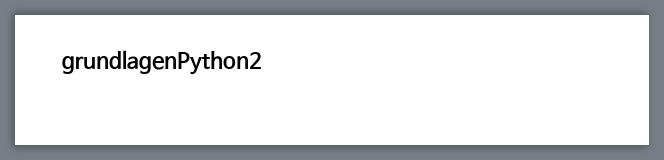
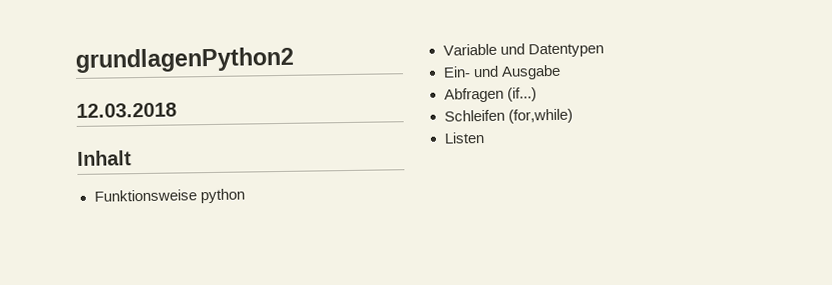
(262, 62) none -> [76,102,177,118] [77,150,132,166] [93,188,245,204] [442,43,604,58] [442,64,561,80] [443,87,537,103] [443,108,573,124] [443,132,485,144] // 12.03.2018 // Inhalt // Funktionsweise python // Variable und Datentypen // Ein- und Ausgabe // Abfragen (if...) // Schleifen (for,while) // Listen

